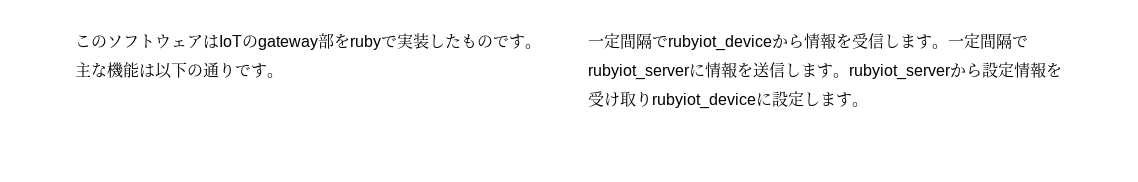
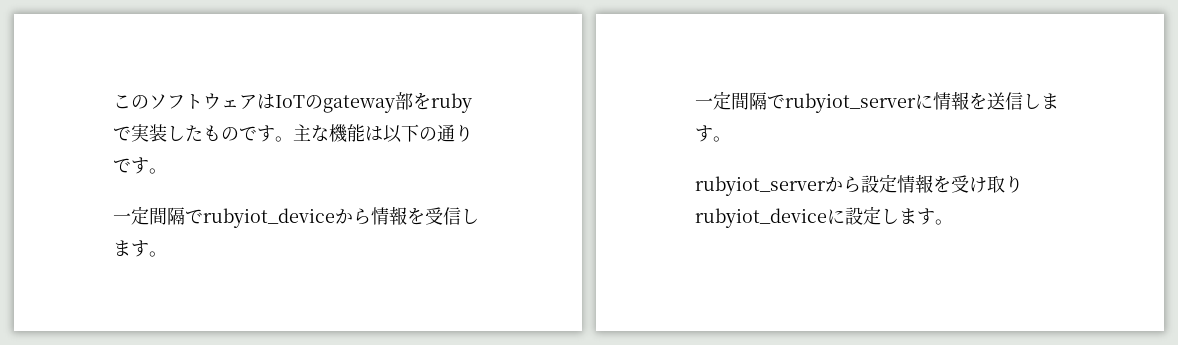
(948, 46) none -> (167, 254) //
(849, 75) none -> (731, 139) //

